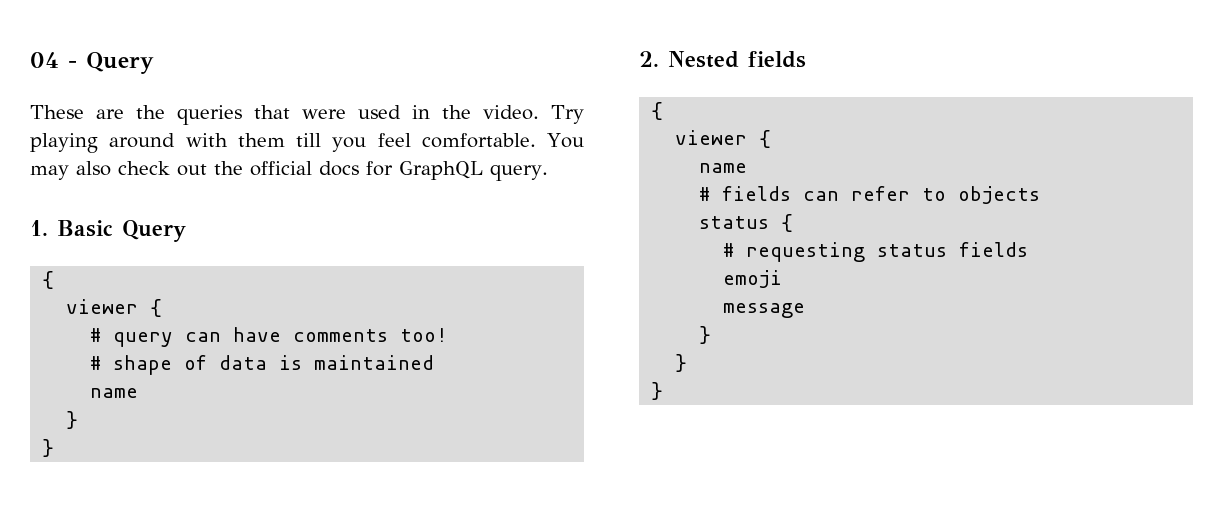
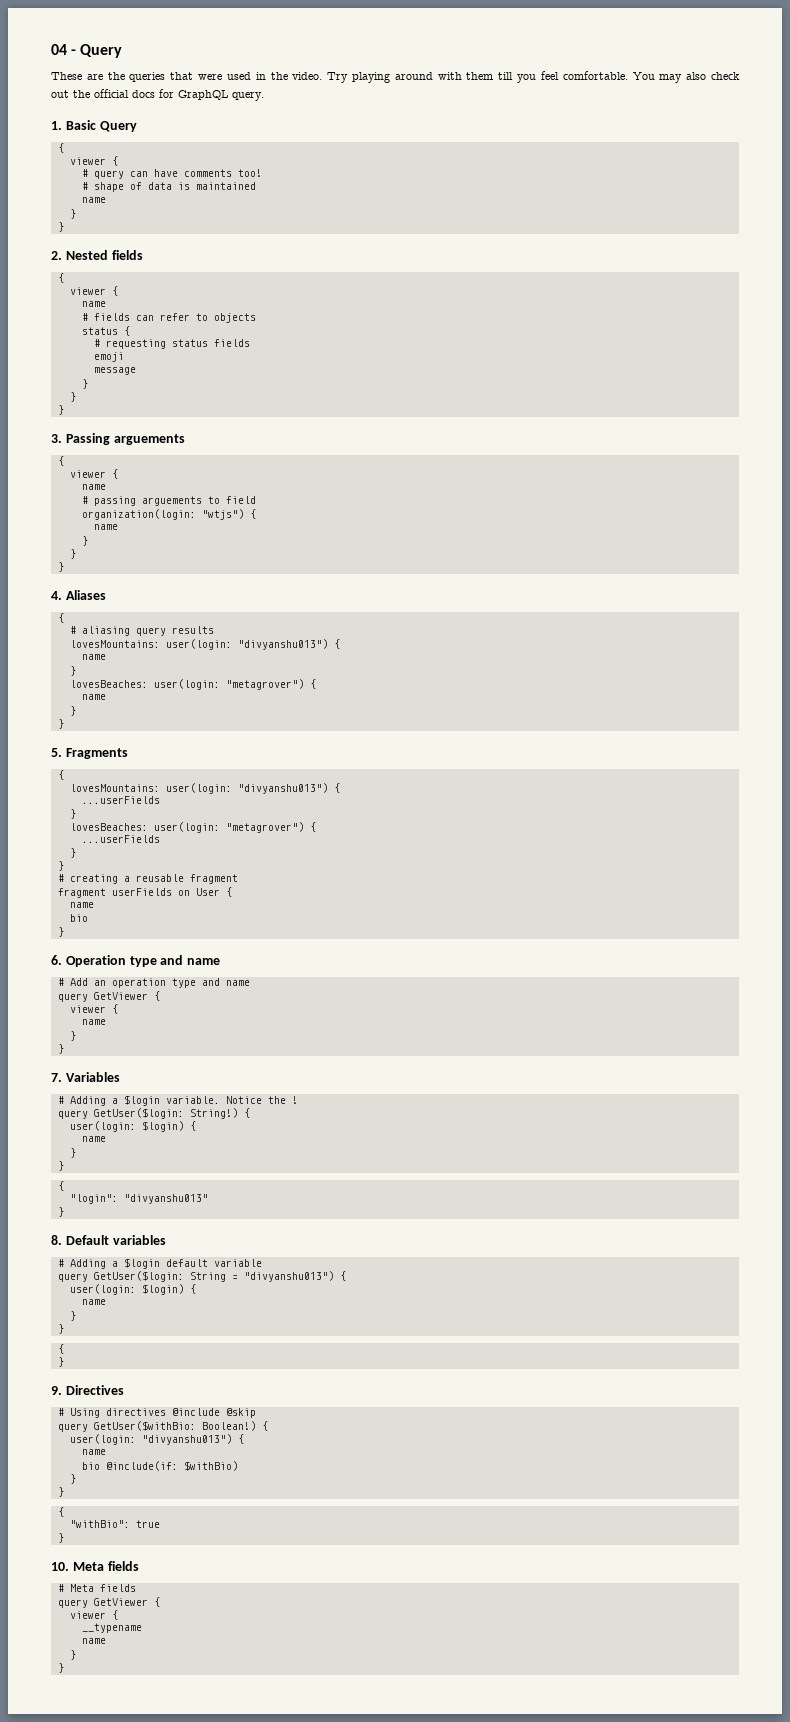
(664, 391) none -> [51,433,185,445] [57,456,64,466] [69,469,118,479] [81,484,106,490] [81,496,256,506] [81,509,256,520] [93,524,118,530] [81,536,88,546] [69,549,76,559] [57,562,64,572] [51,590,106,600] [57,613,64,623] [69,626,214,636] [69,639,340,650] [81,654,106,660] [69,666,76,676] [69,679,316,690] [81,694,106,700] [69,706,76,716] [57,719,64,729] [51,748,128,759] [57,770,64,780] [69,783,340,794] [81,796,160,804] [69,809,76,819] [69,822,316,833] [81,835,160,843] [69,848,76,858] [57,861,64,871] [57,874,238,884] [57,887,232,898] [69,902,94,908] [69,914,88,922] [57,927,64,937] [51,955,221,967] [57,978,250,988] [57,991,160,1002] [69,1004,118,1014] [81,1019,106,1025] [69,1031,76,1041] [57,1044,64,1054] [51,1072,120,1082] [57,1095,298,1106] [57,1108,250,1119] [69,1121,196,1132] [81,1136,106,1142] [69,1148,76,1158] [57,1161,64,1171] [57,1181,64,1191] [69,1194,208,1204] [57,1207,64,1217] [51,1235,166,1245] [57,1258,262,1269] [57,1271,346,1282] [69,1284,196,1295] [81,1299,106,1305] [69,1311,76,1321] [57,1324,64,1334] [57,1344,64,1354] [57,1357,64,1367] [51,1385,124,1395] [57,1408,256,1418] [57,1421,268,1432] [69,1434,244,1445] [81,1449,106,1455] [81,1461,238,1471] [69,1474,76,1484] [57,1487,64,1497] [57,1507,64,1517] [69,1520,160,1528] [57,1533,64,1543] [51,1561,139,1571] [57,1584,136,1592] [57,1597,160,1608] [69,1610,118,1620] [81,1623,142,1633] [81,1638,106,1644] [69,1650,76,1660] [57,1663,64,1673] // 3. Passing arguements // { // viewer { // name // # passing arguements to field // organization(login: "wtjs") { // name // } // } // } // 4. Aliases // { // # aliasing query results // lovesMountains: user(login: "divyanshu013") { // name // } // lovesBeaches: user(login: "metagrover") { // name // } // } // 5. Fragments // { // lovesMountains: user(login: "divyanshu013") { // ...userFields // } // lovesBeaches: user(login: "metagrover") { // ...userFields // } // } // # creating a reusable fragment // fragment userFields on User { // name // bio // } // 6. Operation type and name // # Add an operation type and name // query GetViewer { // viewer { // name // } // } // 7. Variables // # Adding a $login variable. Notice the ! // query GetUser($login: String!) { // user(login: $login) { // name // } // } // { // "login": "divyanshu013" // } // 8. Default variables // # Adding a $login default variable // query GetUser($login: String = "divyanshu013") { // user(login: $login) { // name // } // } // { // } // 9. Directives // # Using directives @include @skip // query GetUser($withBio: Boolean!) { // user(login: "divyanshu013") { // name // bio @include(if: $withBio) // } // } // { // "withBio": true // } // 10. Meta fields // # Meta fields // query GetViewer { // viewer { // __typename // name // } // }

